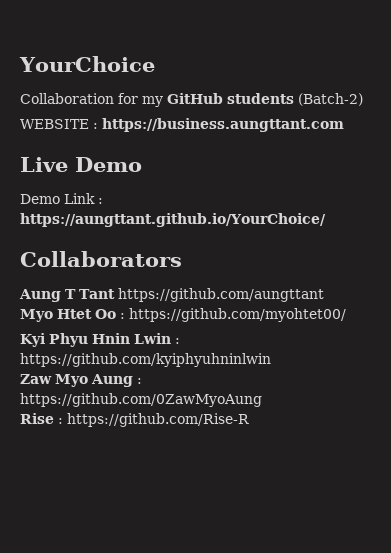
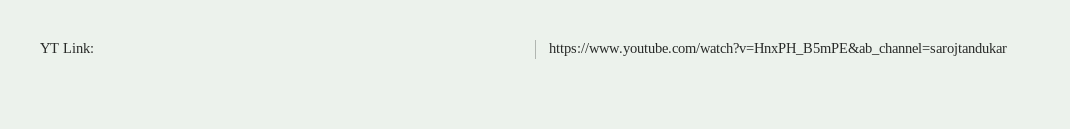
[19,56,155,72] [20,93,363,107] [20,118,344,132] [20,157,142,172] [20,193,103,204] [20,213,326,227] [20,251,182,267] [19,288,324,302] [20,308,346,322] [20,333,180,347] [20,353,271,367] [20,374,142,387] [20,393,262,407] [20,413,249,427] YourChoice // Collaboration for my GitHub students (Batch-2) // WEBSITE : https://business.aungttant.com // Live Demo // Demo Link : https://aungttant.github.io/YourChoice/ // Collaborators // Aung T Tant https://github.com/aungttant // Myo Htet Oo : https://github.com/myohtet00/ // Kyi Phyu Hnin Lwin : https://github.com/kyiphyuhninlwin // Zaw Myo Aung : https://github.com/0ZawMyoAung // Rise : https://github.com/Rise-R -> [40,43,1007,56] YT Link: https://www.youtube.com/watch?v=HnxPH_B5mPE&ab_channel=sarojtandukar

